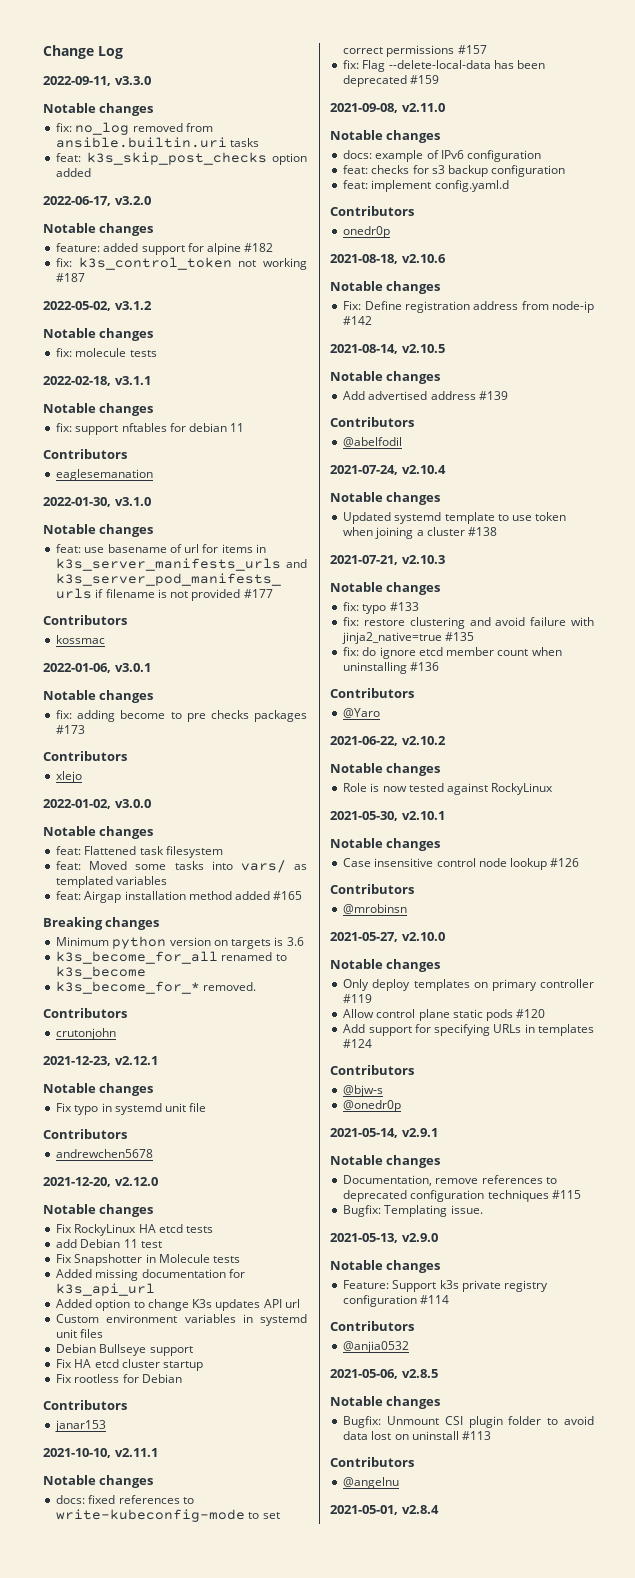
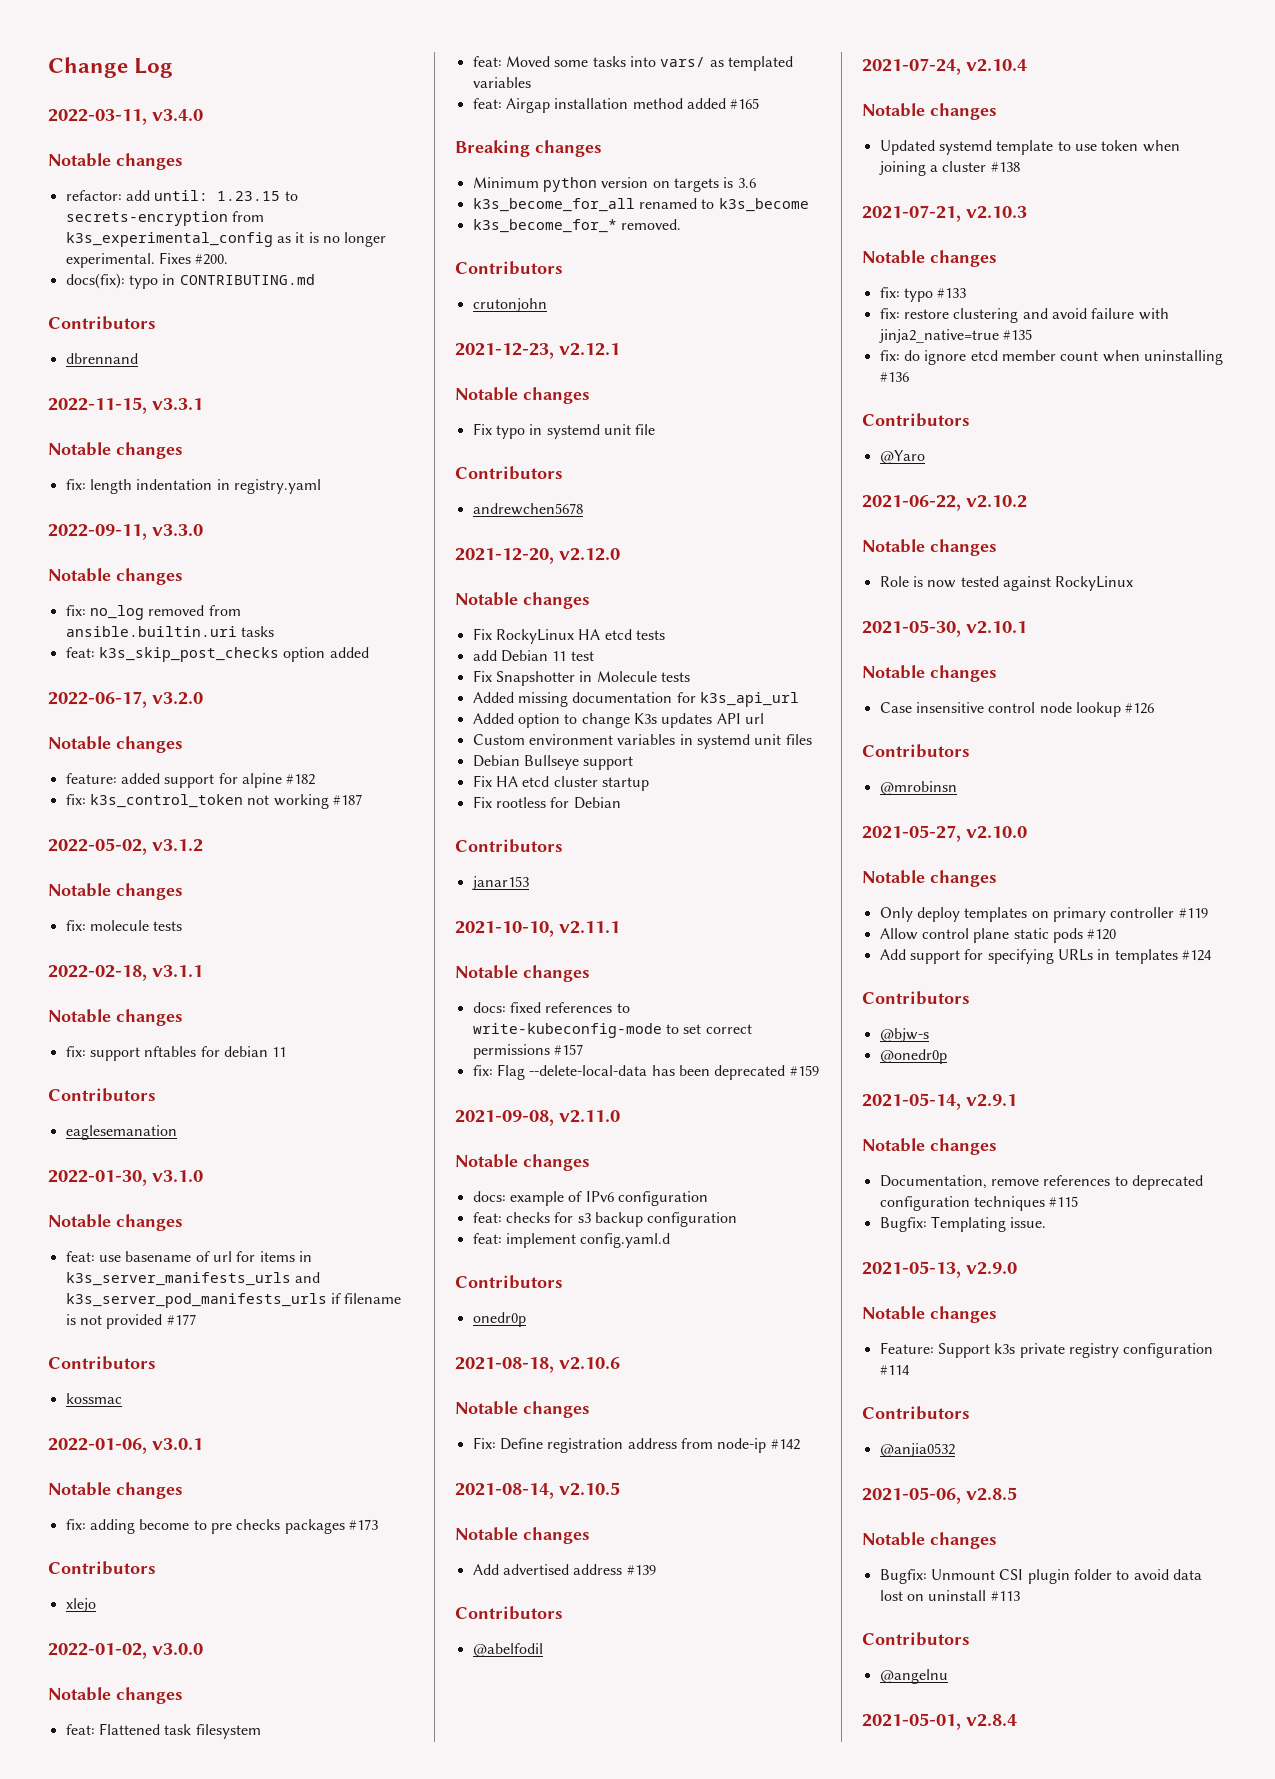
(123, 52) none -> [48,109,204,125] [48,153,183,170] [65,190,298,201] [65,211,264,226] [65,232,387,247] [65,252,229,268] [65,273,315,289] [48,316,156,330] [65,353,138,364] [48,397,204,414] [48,442,183,459] [65,479,321,494] // 2022-03-11, v3.4.0 // Notable changes // refactor: add until: 1.23.15 to secrets-encryption from k3s_experimental_config as it is no longer experimental. Fixes #200. // docs(fix): typo in CONTRIBUTING.md // Contributors // dbrennand // 2022-11-15, v3.3.1 // Notable changes // fix: length indentation in registry.yaml

